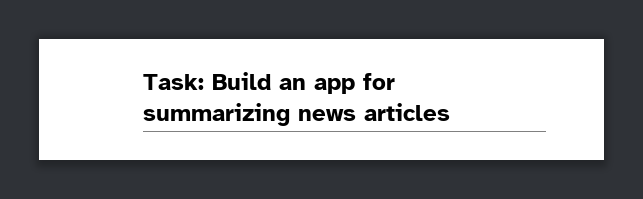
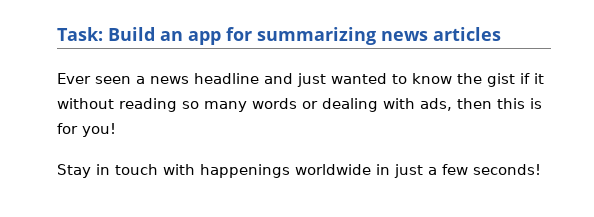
(450, 112) none -> [57,73,544,87] [57,98,542,112] [57,123,116,137] [57,164,541,178] // Ever seen a news headline and just wanted to know the gist if it without reading so many words or dealing with ads, then this is for you! // Stay in touch with happenings worldwide in just a few seconds!

